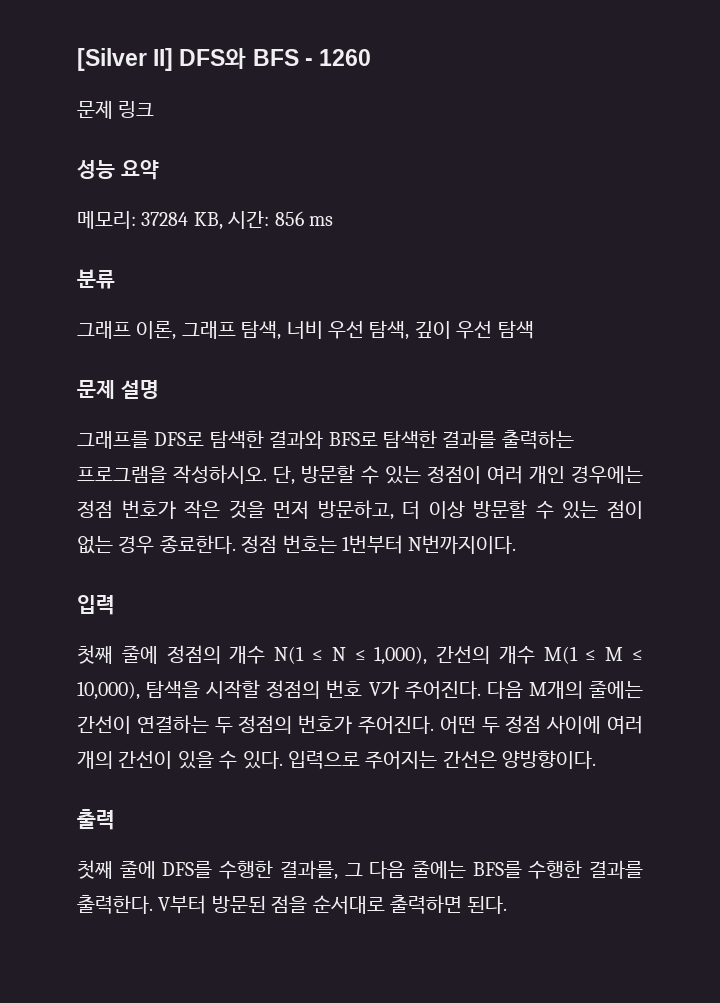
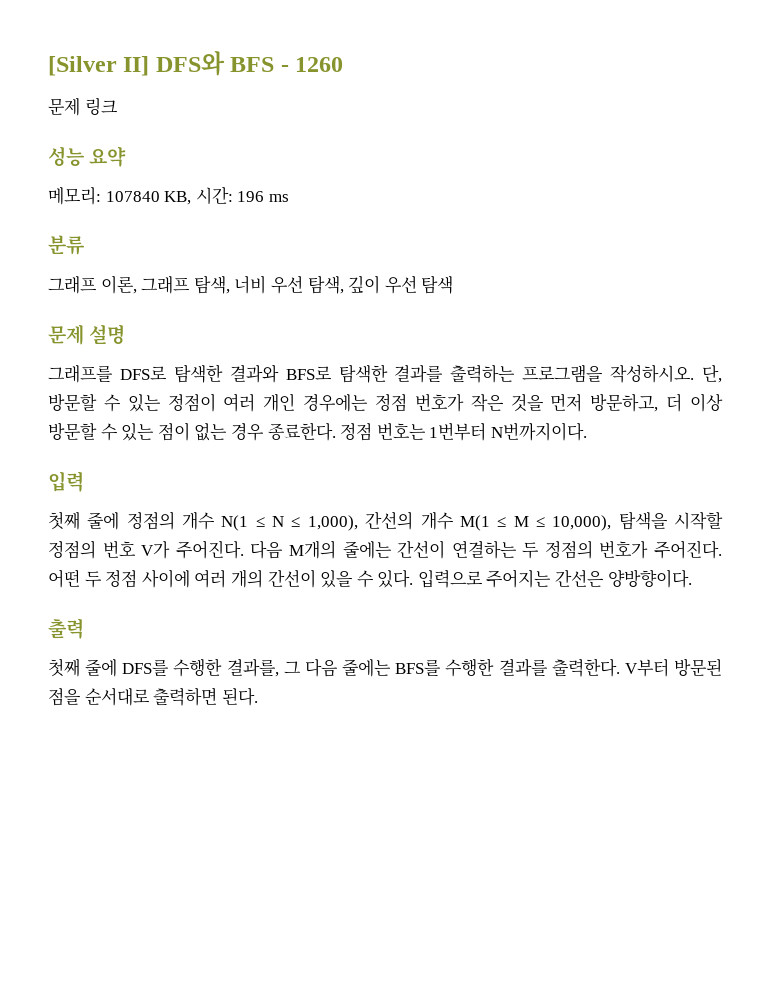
[141,212,189,226] 37284 -> [105,191,160,202] 107840
[274,211,304,226] 856 -> [237,191,265,202] 196

